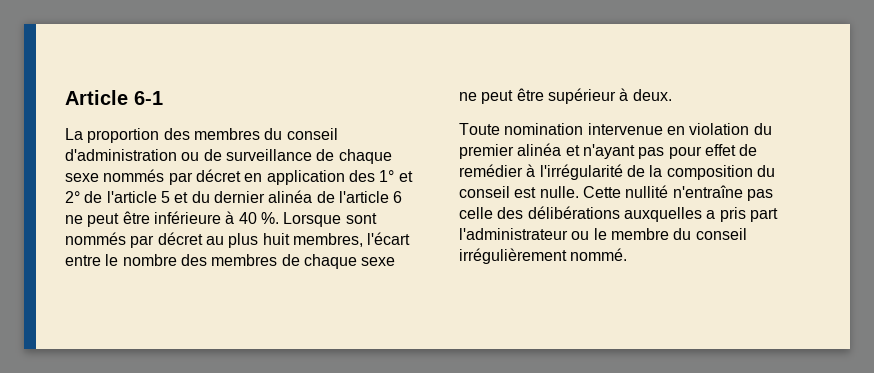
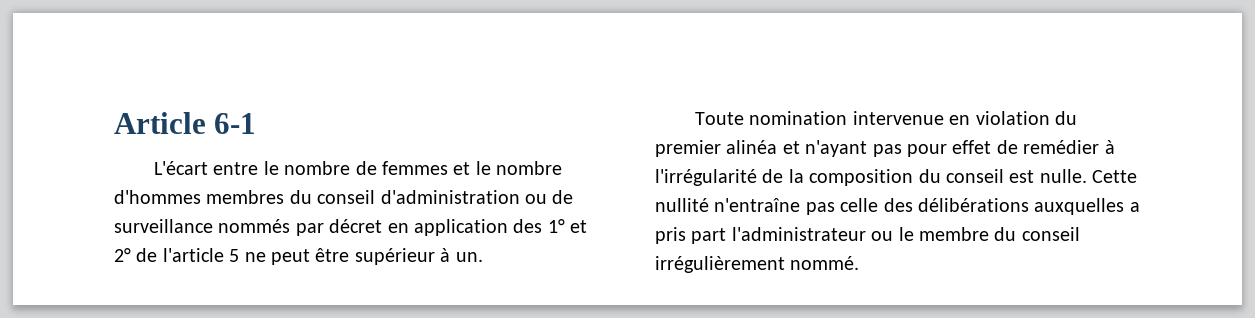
[65,128,190,143] La proportion des -> [154,161,563,175] [114,190,201,204] L'écart entre le nombre de femmes et le nombre d'hommes
[316,149,392,164] [65,173,99,182] de chaque sexe -> (213, 226) none
[174,190,403,203] [65,211,377,227] [65,232,411,248] [65,254,396,269] et du dernier alinéa de l'article 6 ne peut être inférieure à 40 %. Lorsque sont nommés par décret au plus huit membres, l'écart entre le nombre des membres de chaque sexe -> (240, 255) none
[632,89,672,101] deux. -> [455,252,483,262] un.

